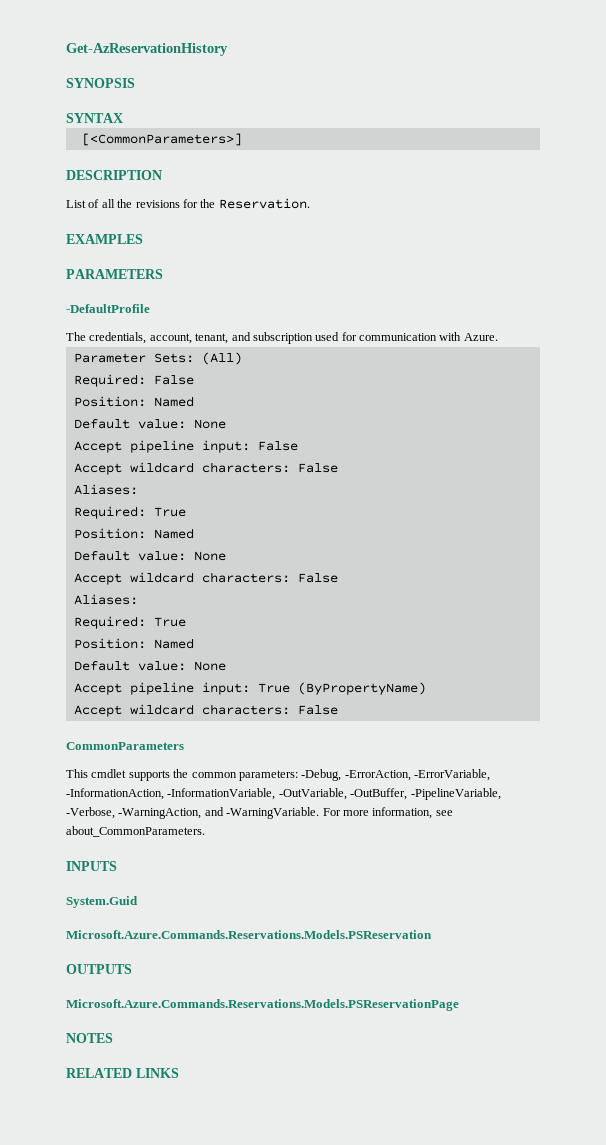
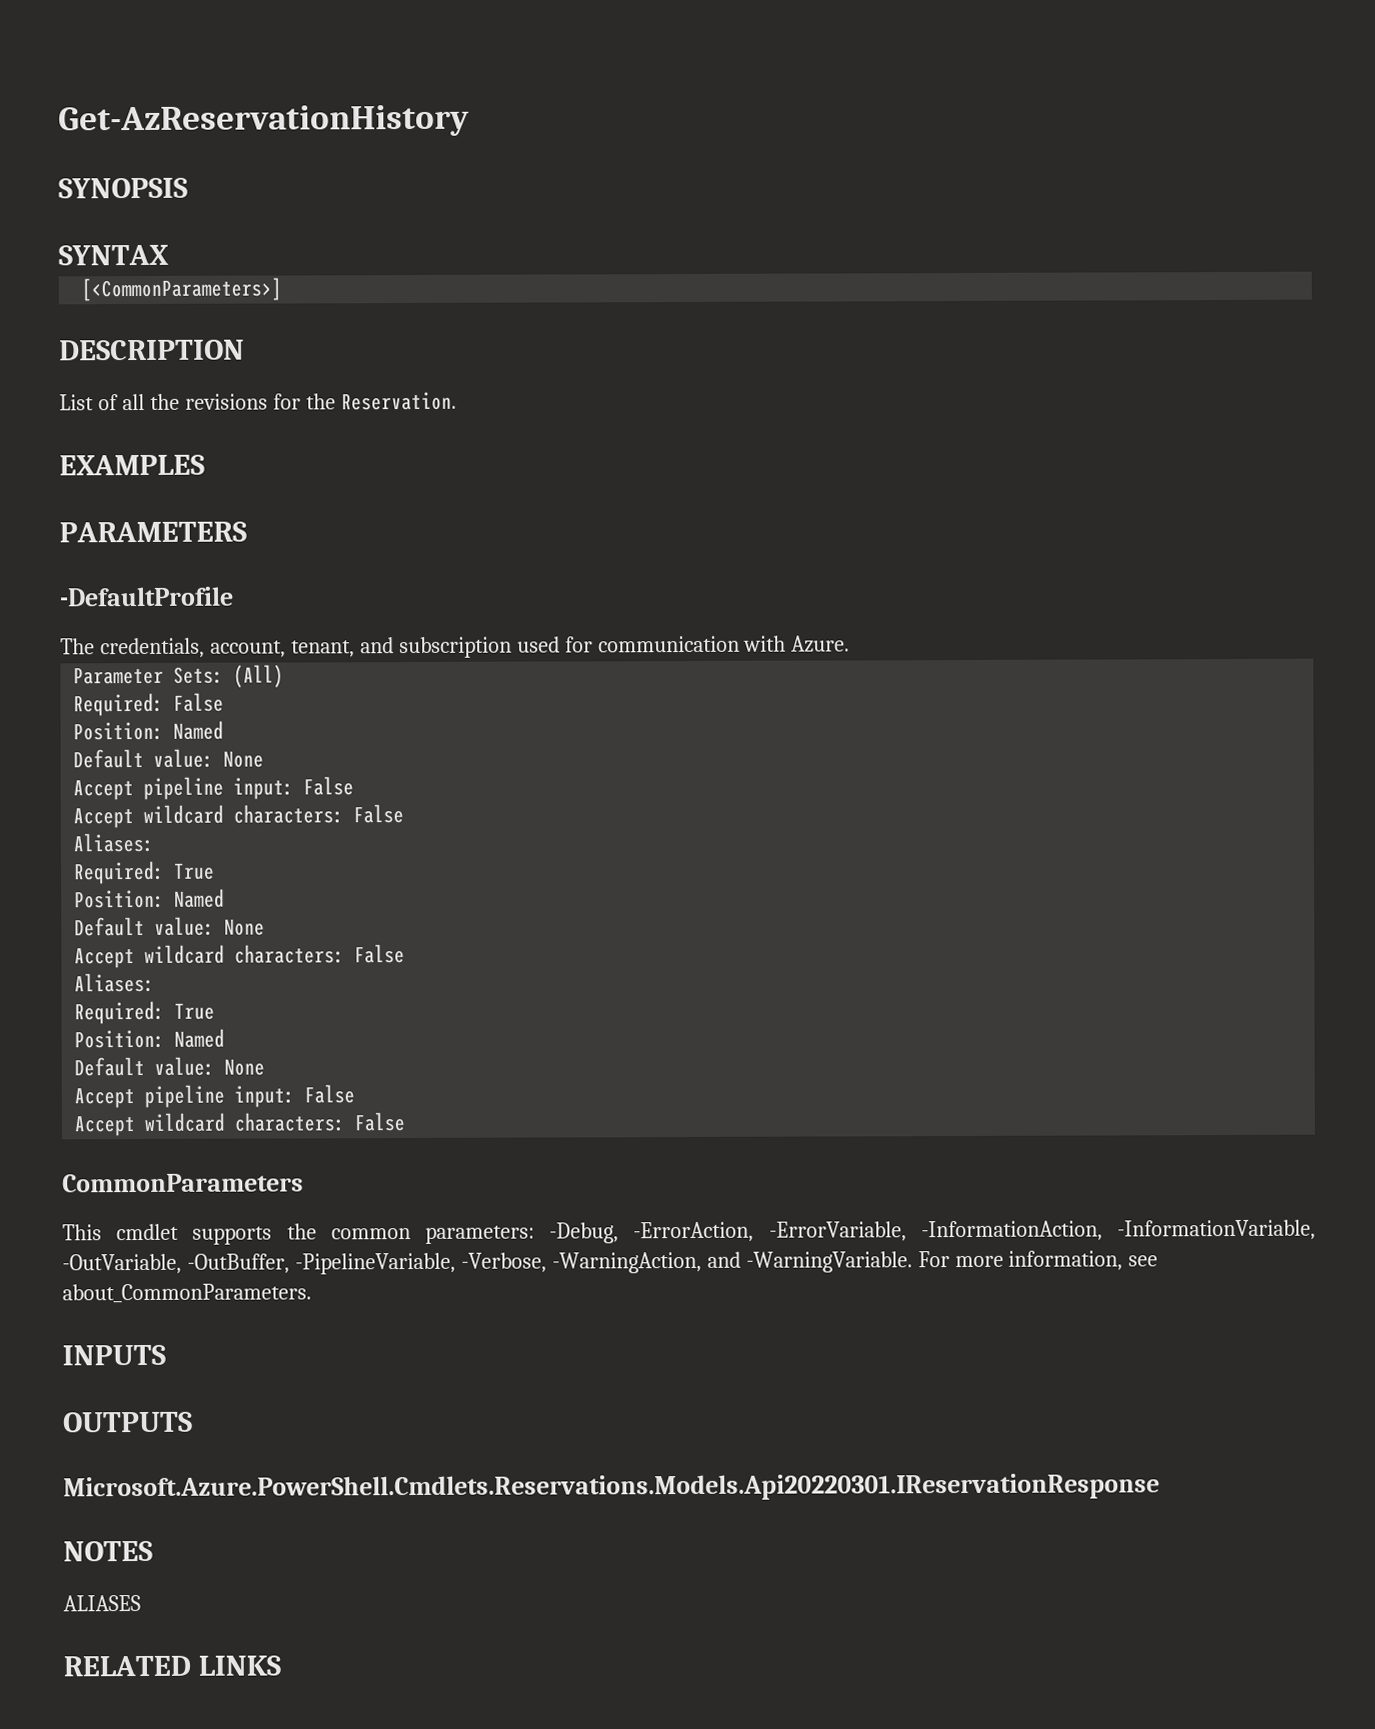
[257,682,426,695] True (ByPropertyName) -> [304,1084,356,1104] False
[66,896,138,908] [66,930,432,939] // System.Guid // Microsoft.Azure.Commands.Reservations.Models.PSReservation -> (166, 1355) none
[66,999,459,1011] Microsoft.Azure.Commands.Reservations.Models.PSReservationPage -> [63,1473,1160,1503] Microsoft.Azure.PowerShell.Cmdlets.Reservations.Models.Api20220301.IReservationResponse
(113, 1038) none -> [63,1595,141,1612] // ALIASES

